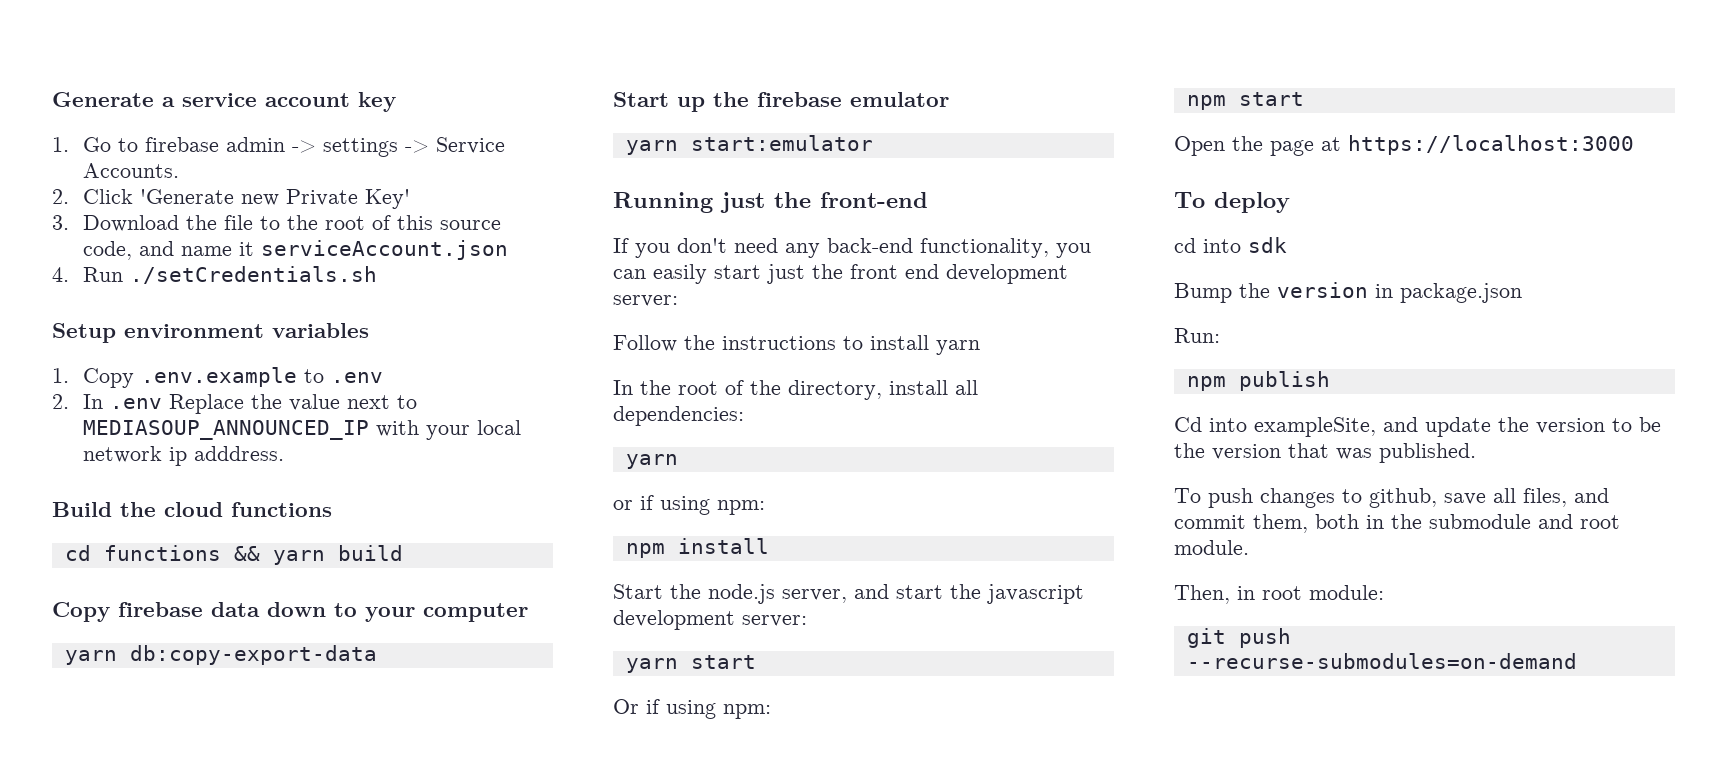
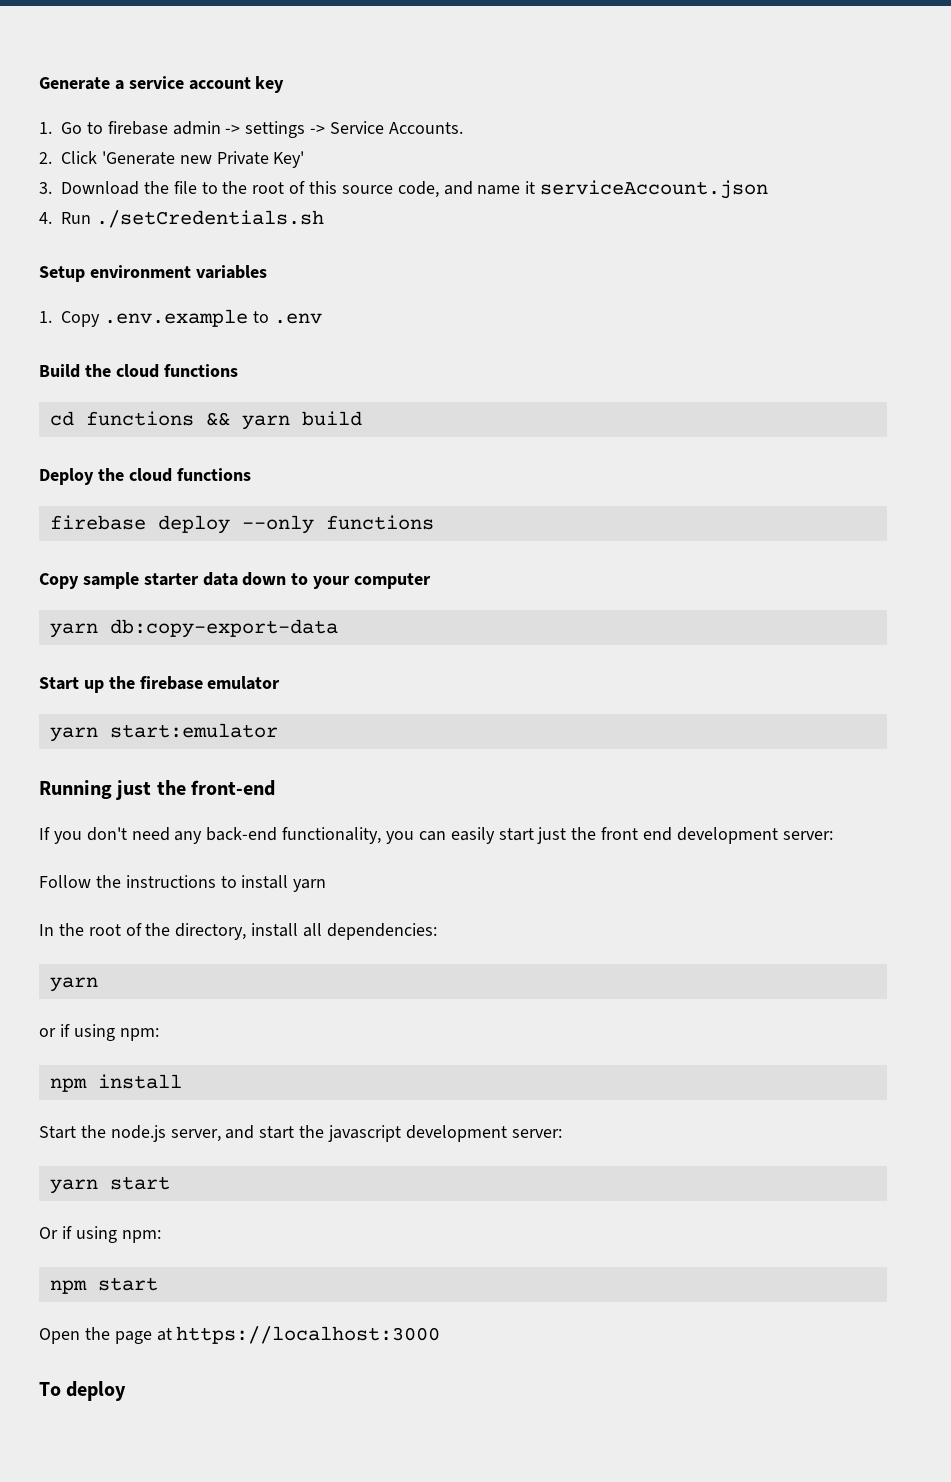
[52,394,417,414] [82,420,521,440] [82,446,284,466] // 2. In .env Replace the value next to MEDIASOUP_ANNOUNCED_IP with your local network ip adddress. -> (322, 318) none
[52,602,203,622] // Copy firebase -> [39,468,251,485] [49,515,434,534] [39,572,199,589] // Deploy the cloud functions // firebase deploy --only functions // Copy sample starter
[1174,237,1287,253] [1174,282,1522,303] [1174,328,1220,343] [1186,371,1330,391] [1174,417,1661,437] [1174,443,1476,463] [1174,488,1609,508] [1174,514,1620,533] [1174,540,1249,555] [1174,585,1384,604] [1186,628,1291,648] [1186,653,1577,669] // cd into sdk // Bump the version in package.json // Run: // npm publish // Cd into exampleSite, and update the version to be the version that was published. // To push changes to github, save all files, and commit them, both in the submodule and root module. // Then, in root module: // git push --recurse-submodules=on-demand -> (127, 1391) none

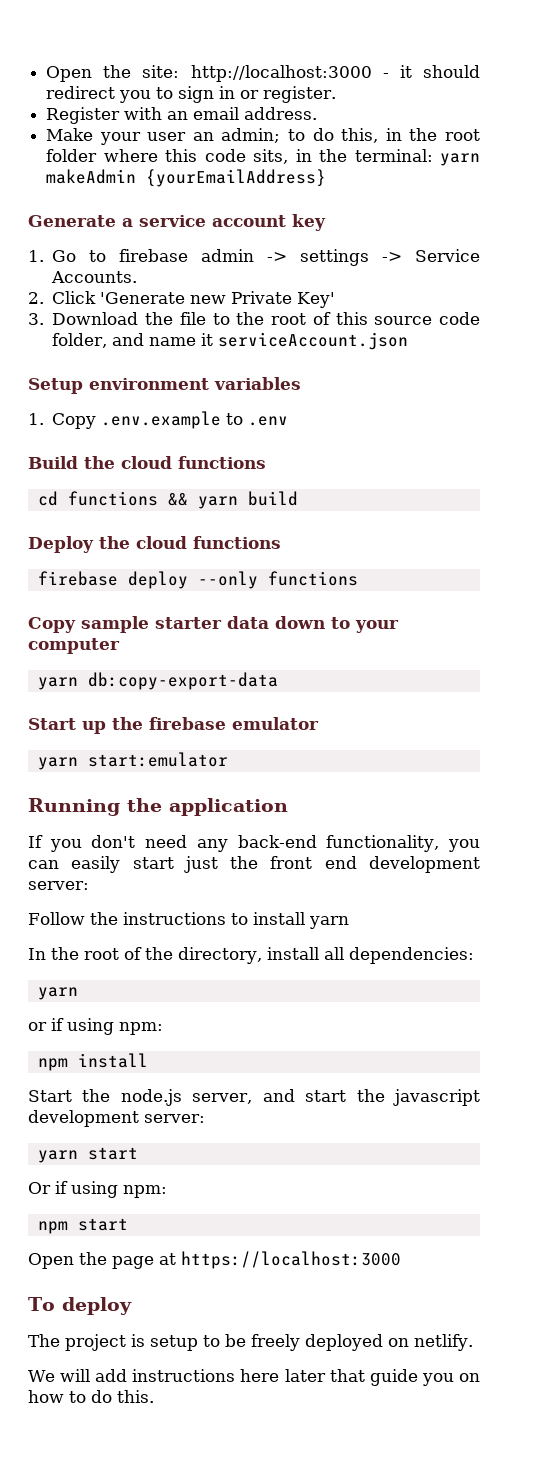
(39, 83) none -> [46,65,480,82] [46,86,337,103] [46,107,318,124] [46,128,480,145] [46,149,480,166] [46,169,327,187] Open the site: http://localhost:3000 - it should redirect you to sign in or register. // Register with an email address. // Make your user an admin; to do this, in the root folder where this code sits, in the terminal: yarn makeAdmin {yourEmailAddress} //
[397,181,439,198] code, -> [439,312,480,325] [52,333,108,348] code folder,
[39,210,324,228] // 4. Run ./setCredentials.sh -> (409, 341) none
[115,780,276,800] just the front-end -> [127,798,288,816] the application
(127, 1391) none -> [28,1334,473,1351] [28,1369,481,1386] [28,1390,154,1403] // The project is setup to be freely deployed on netlify. // We will add instructions here later that guide you on how to do this.

